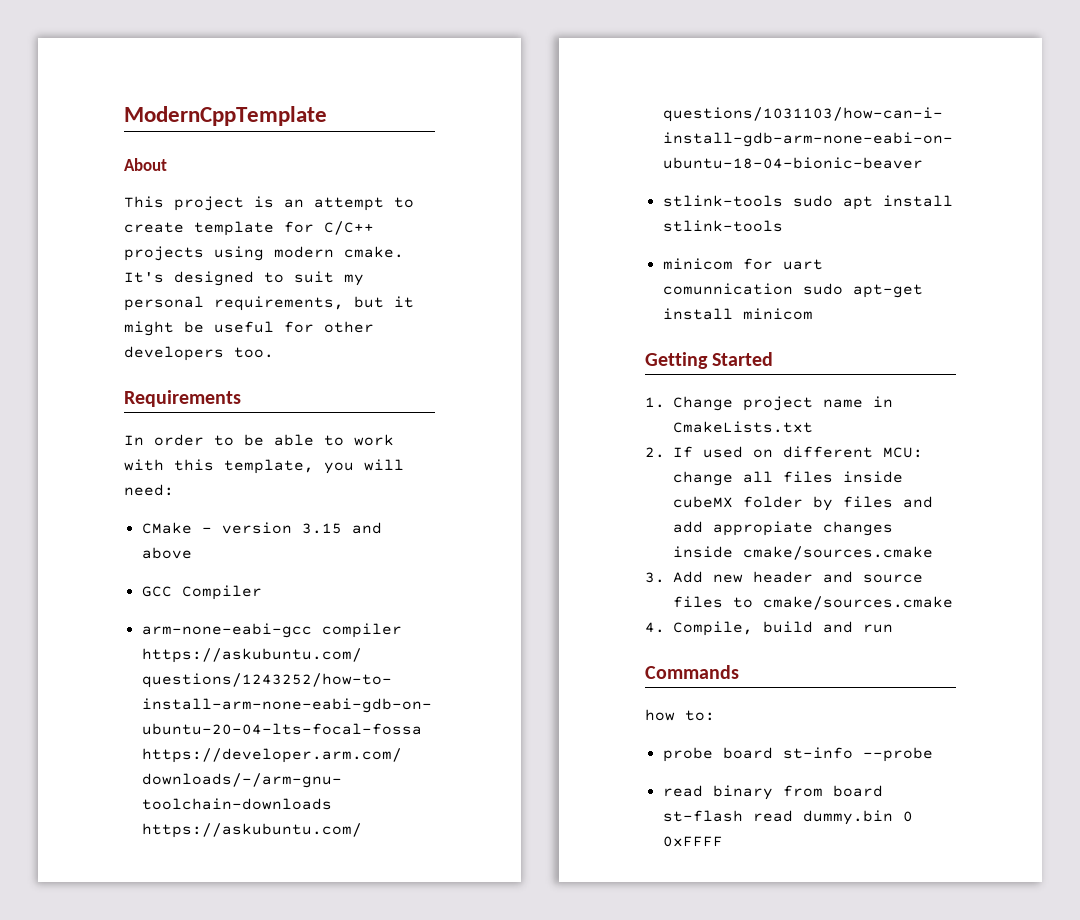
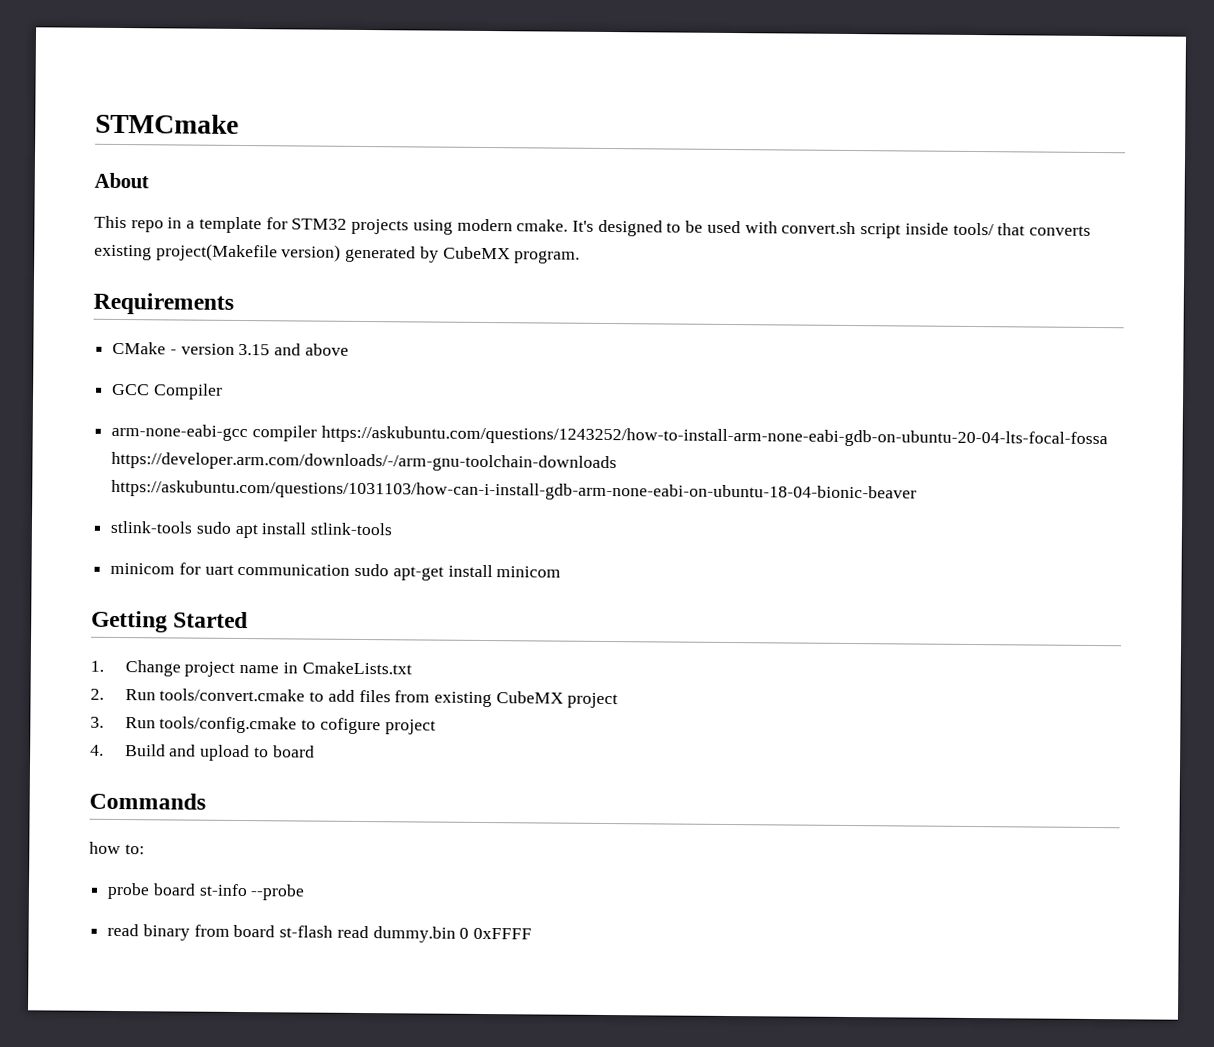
[124,106,327,126] ModernCppTemplate -> [95,113,239,134] STMCmake
[174,196,414,211] [124,222,184,233] project is an attempt to create -> [130,217,196,233] repo in a
[324,221,374,235] C/C++ -> [291,218,348,230] STM32
[294,271,364,286] [124,296,414,311] [124,321,374,336] [124,346,274,361] [124,390,241,407] [124,434,394,446] [124,459,404,474] [124,484,174,496] suit my personal requirements, but it might be useful for other developers too. // Requirements // In order to be able to work with this template, you will need: -> [685,220,1091,239] [94,243,581,264] [93,292,234,315] be used with convert.sh script inside tools/ that converts existing project(Makefile version) generated by CubeMX program. // Requirements
[662,283,793,295] comunnication -> [237,563,351,576] communication
[673,446,923,458] [673,471,903,486] [673,496,933,511] [673,521,893,536] [673,546,933,560] [645,571,923,583] [673,596,953,610] [645,621,893,636] If used on different MCU: change all files inside cubeMX folder by files and add appropiate changes inside cmake/sources.cmake // 3. Add new header and source files to cmake/sources.cmake // 4. Compile, build and run -> [124,688,619,709] [90,716,436,735] [90,744,315,762] Run tools/convert.cmake to add files from existing CubeMX project // 3. Run tools/config.cmake to cofigure project // 4. Build and upload to board

